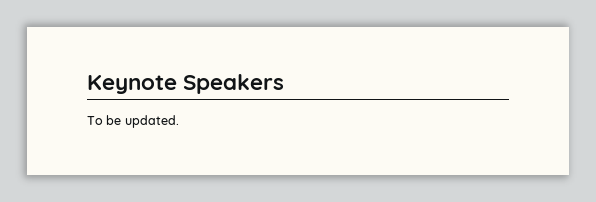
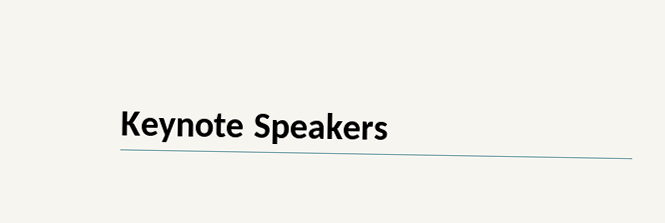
[87,115,179,128] // To be updated. -> (388, 128) none

